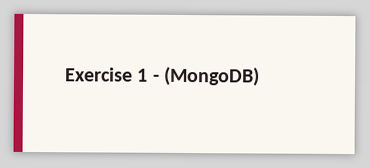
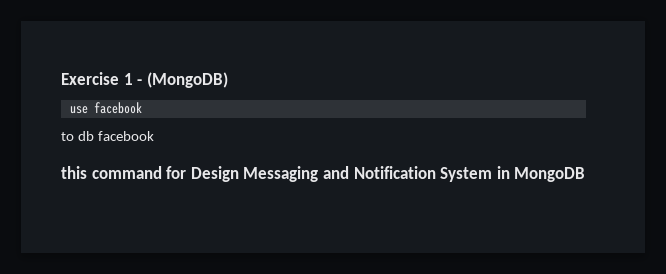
(260, 76) none -> [69,102,142,114] [61,131,154,141] [61,166,586,182] // use facebook // to db facebook // this command for Design Messaging and Notification System in MongoDB

